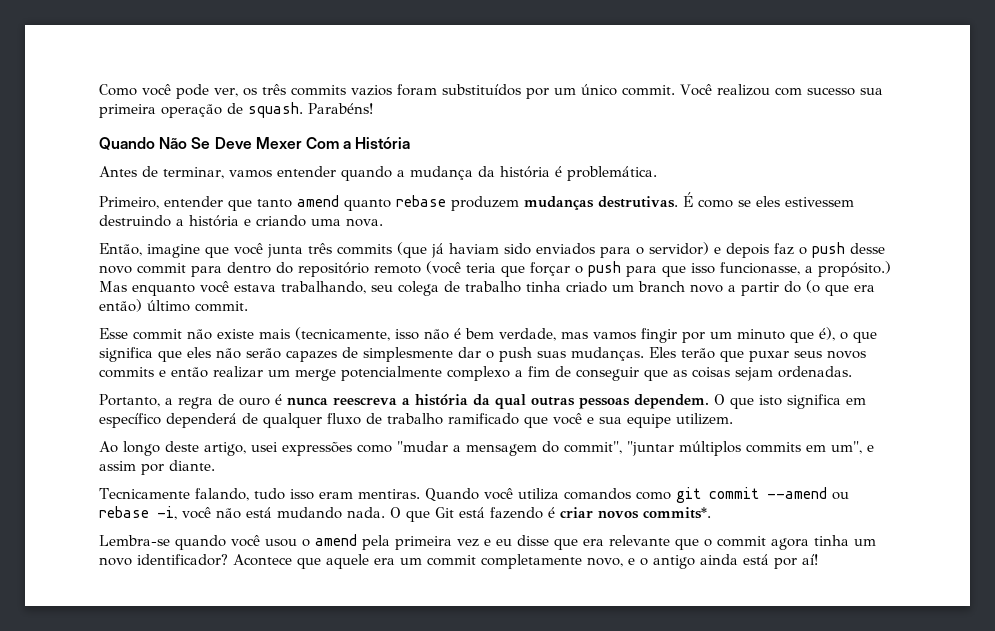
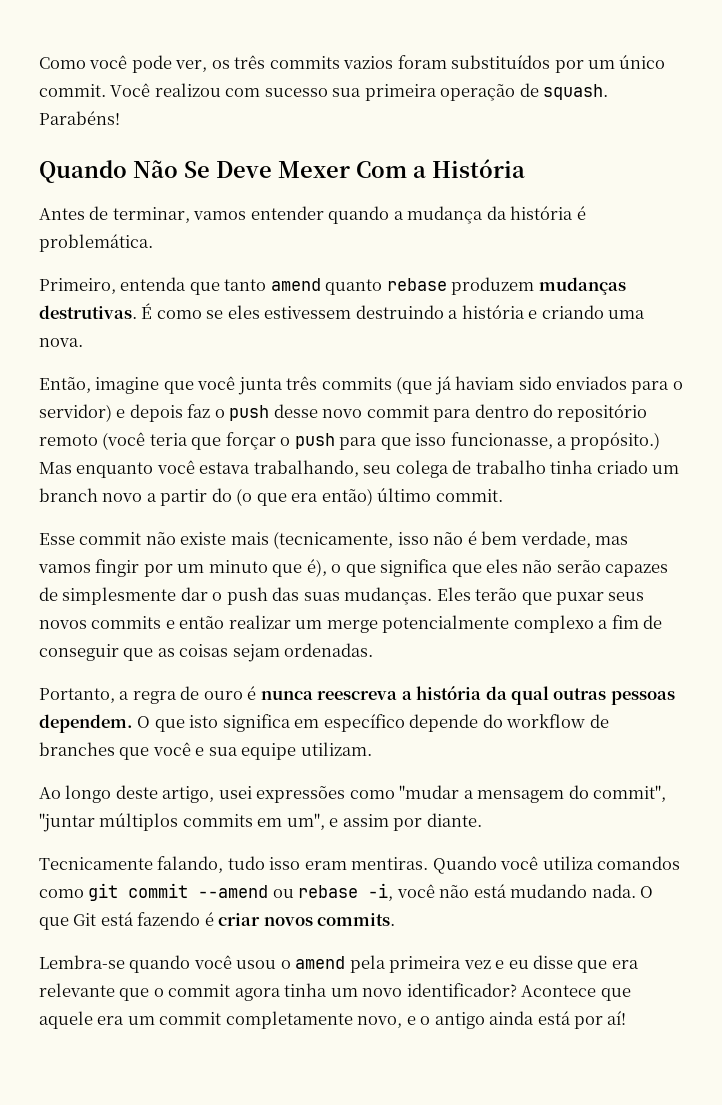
[164,196,223,207] entender -> [120,277,187,291] entenda
(532, 354) none -> [272,587,300,601] das
[166,413,519,428] dependerá de qualquer fluxo de trabalho ramificado -> [409,714,609,732] [39,742,115,756] depende do workflow de branches
[676,413,733,425] utilizem. -> [300,742,372,756] utilizam.
[643,507,711,519] commits*. -> [317,913,396,926] commits.

